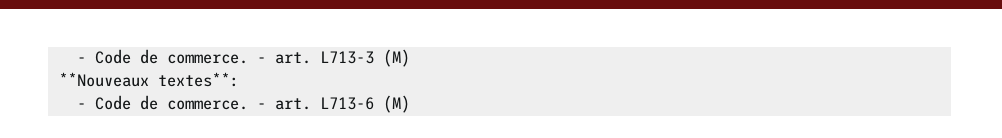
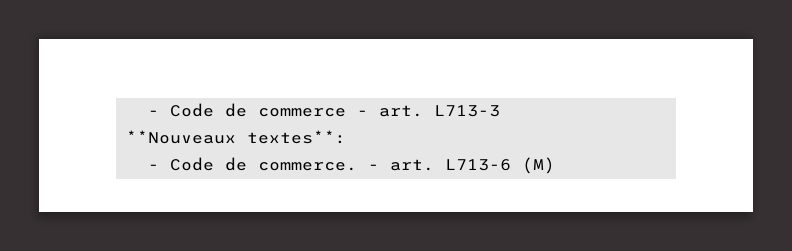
[76,49,248,64] - Code de commerce. -> [147,103,346,117] - Code de commerce
[382,49,410,67] (M) -> (500, 111) none

